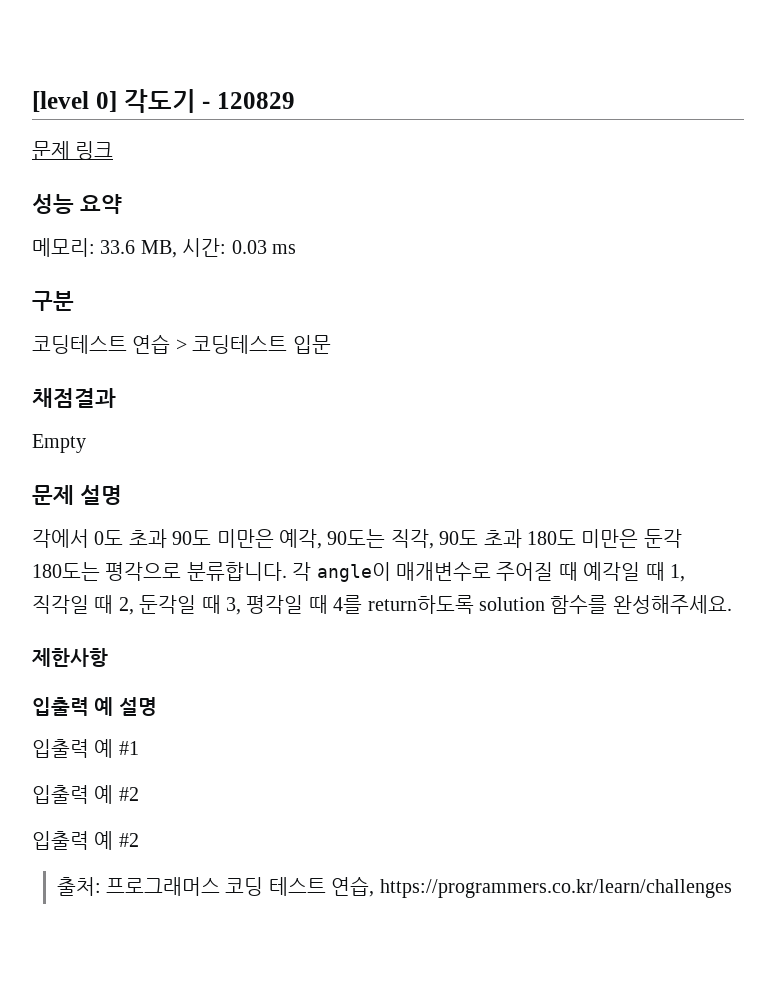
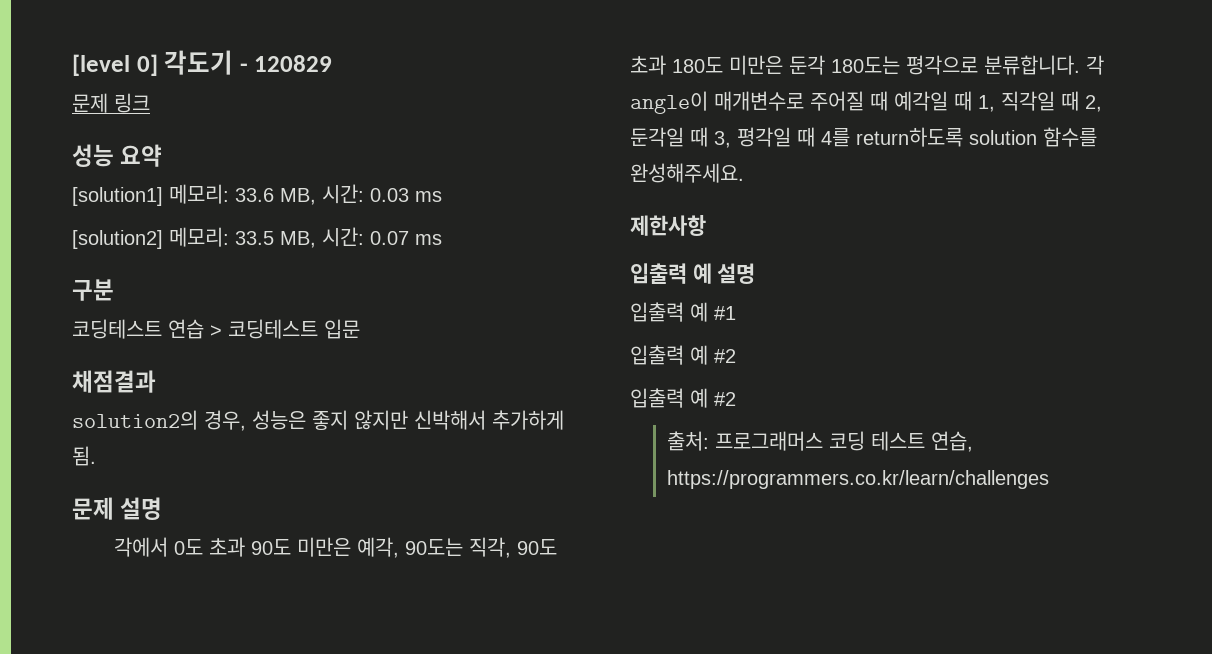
(122, 204) none -> [72,187,163,206] [solution1]
(296, 249) none -> [72,227,442,249] // [solution2] 메모리: 33.5 MB, 시간: 0.07 ms
[32,434,86,453] Empty -> [72,410,564,431] [72,446,96,466] solution2의 경우, 성능은 좋지 않지만 신박해서 추가하게 됨.

